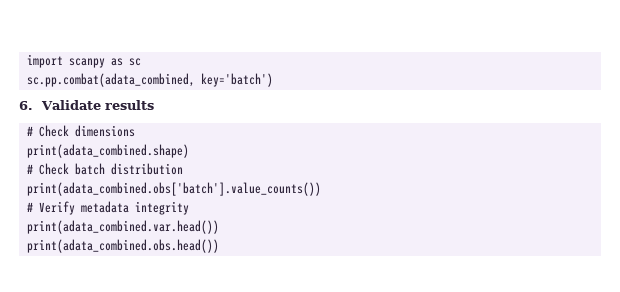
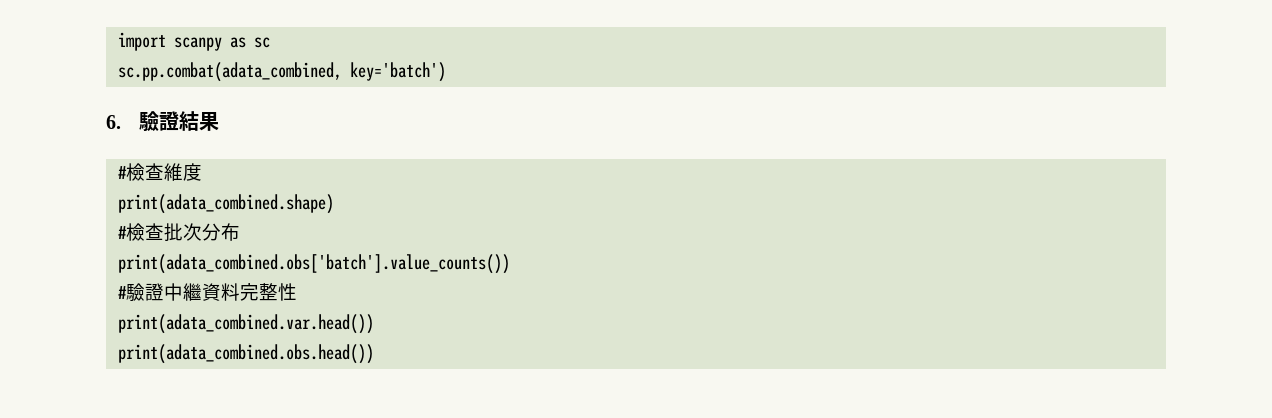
[41,100,155,110] [26,125,135,137] Validate results // # Check dimensions -> [138,111,219,131] [118,163,202,181] 驗證結果 // #檢查維度
[38,163,183,175] Check batch distribution -> [126,223,240,242] 檢查批次分布
[38,201,189,215] Verify metadata integrity -> [126,283,297,302] 驗證中繼資料完整性

